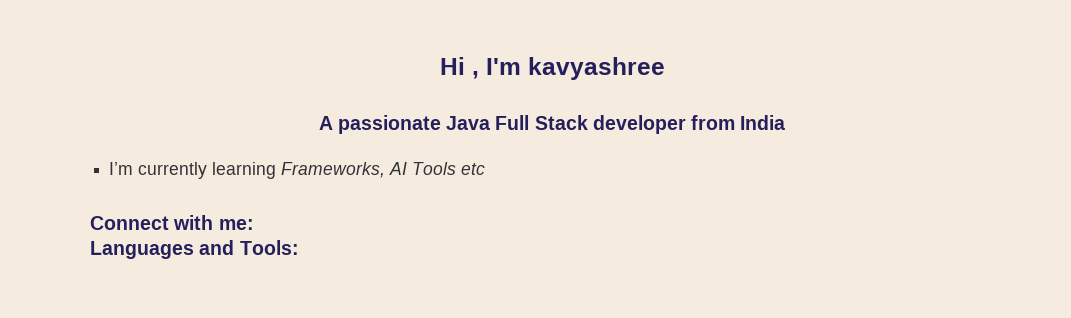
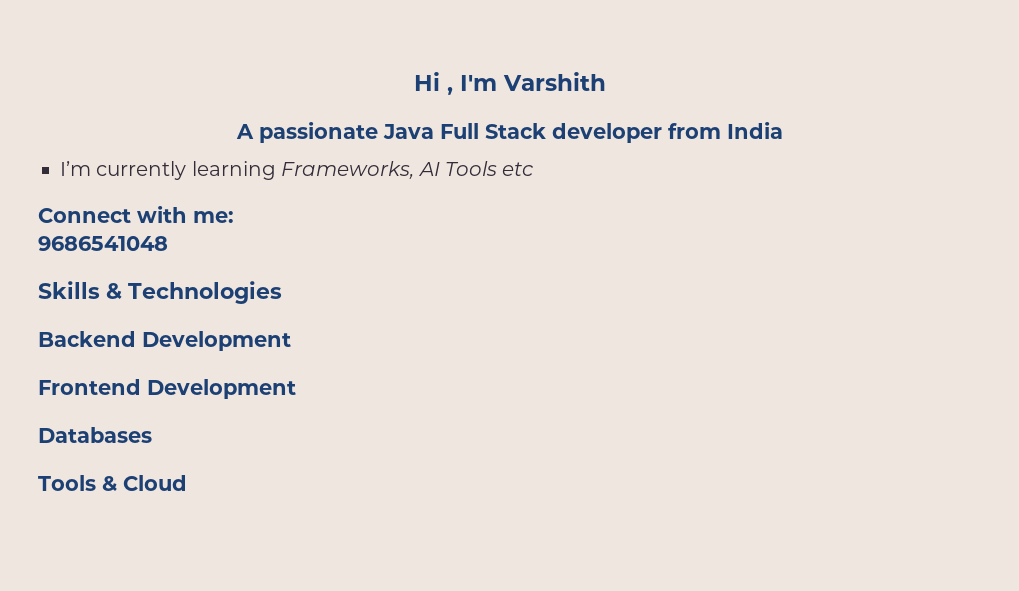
[527,57,665,80] kavyashree -> [503,72,606,91] Varshith
[90,240,299,259] Languages and Tools: -> [38,236,168,251] [38,281,282,304] [38,331,291,351] [38,379,296,399] [38,427,152,443] [38,475,187,491] 9686541048 // Skills & Technologies // Backend Development // Frontend Development // Databases // Tools & Cloud

